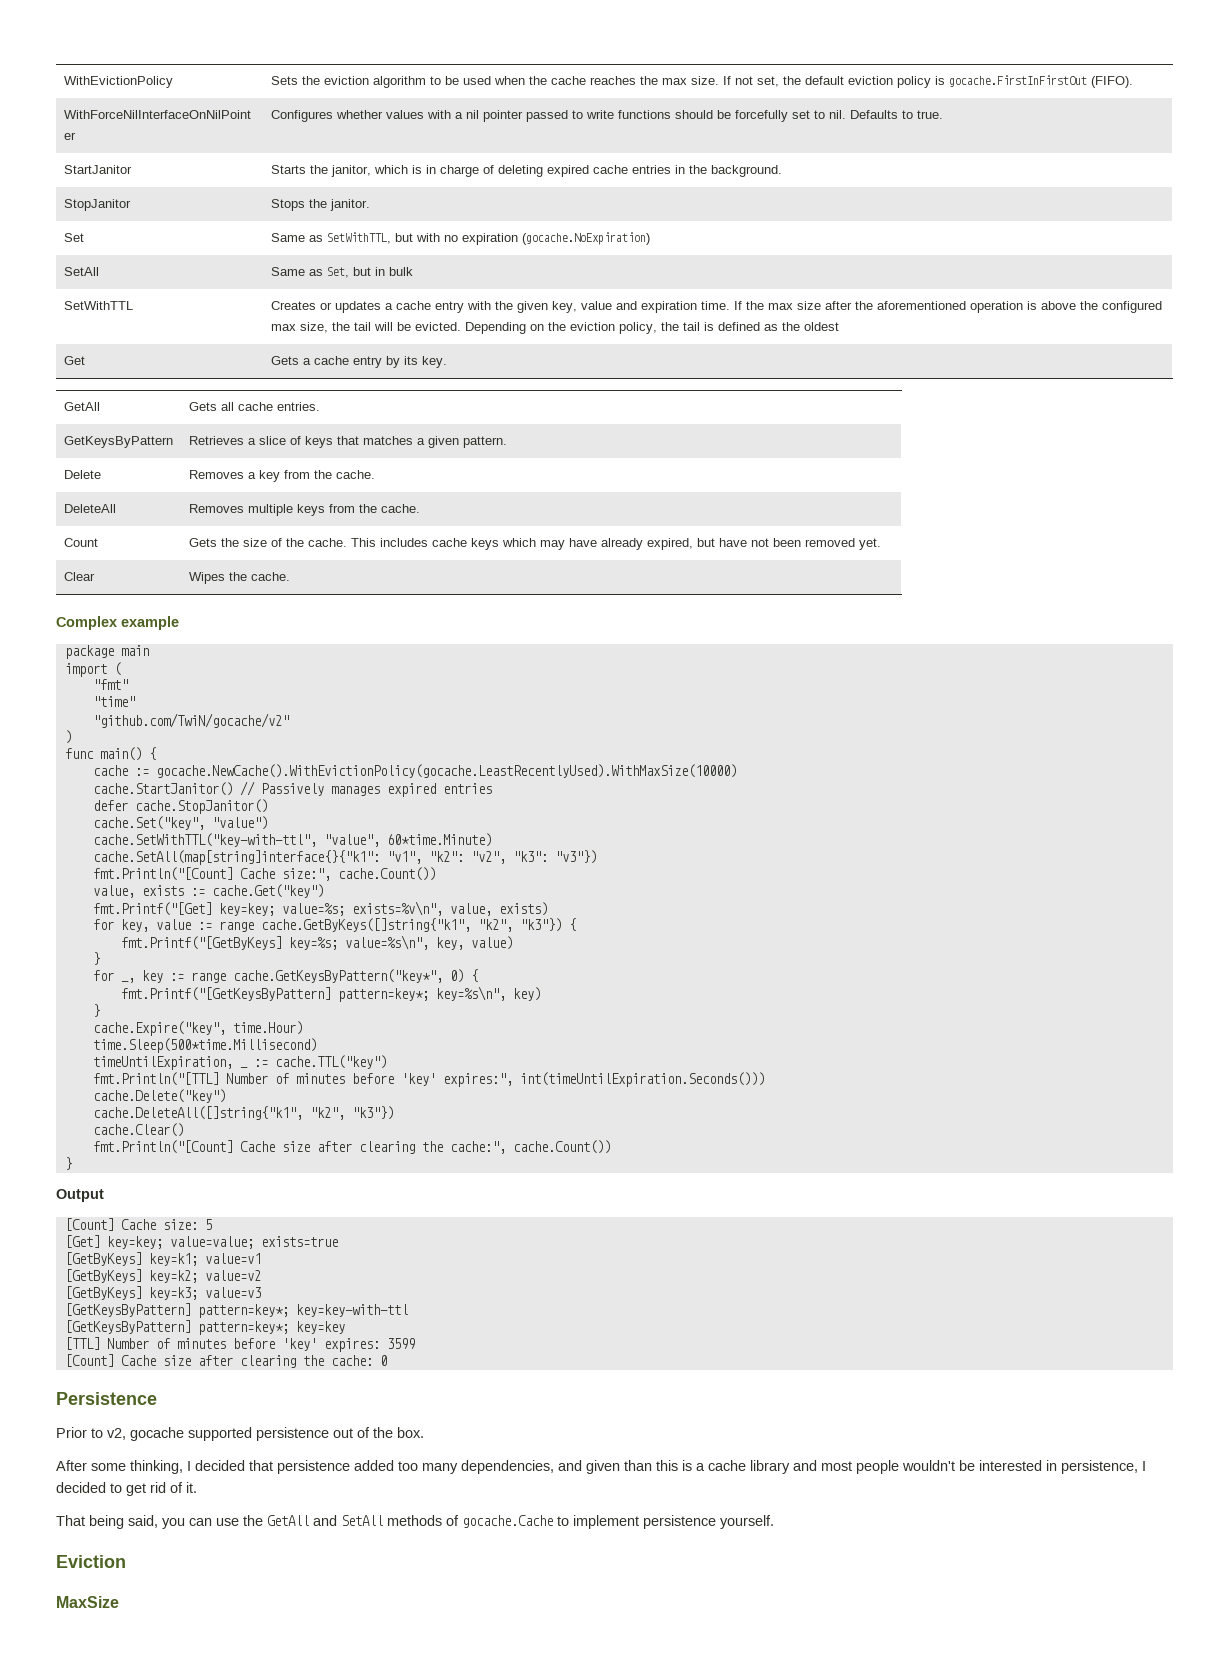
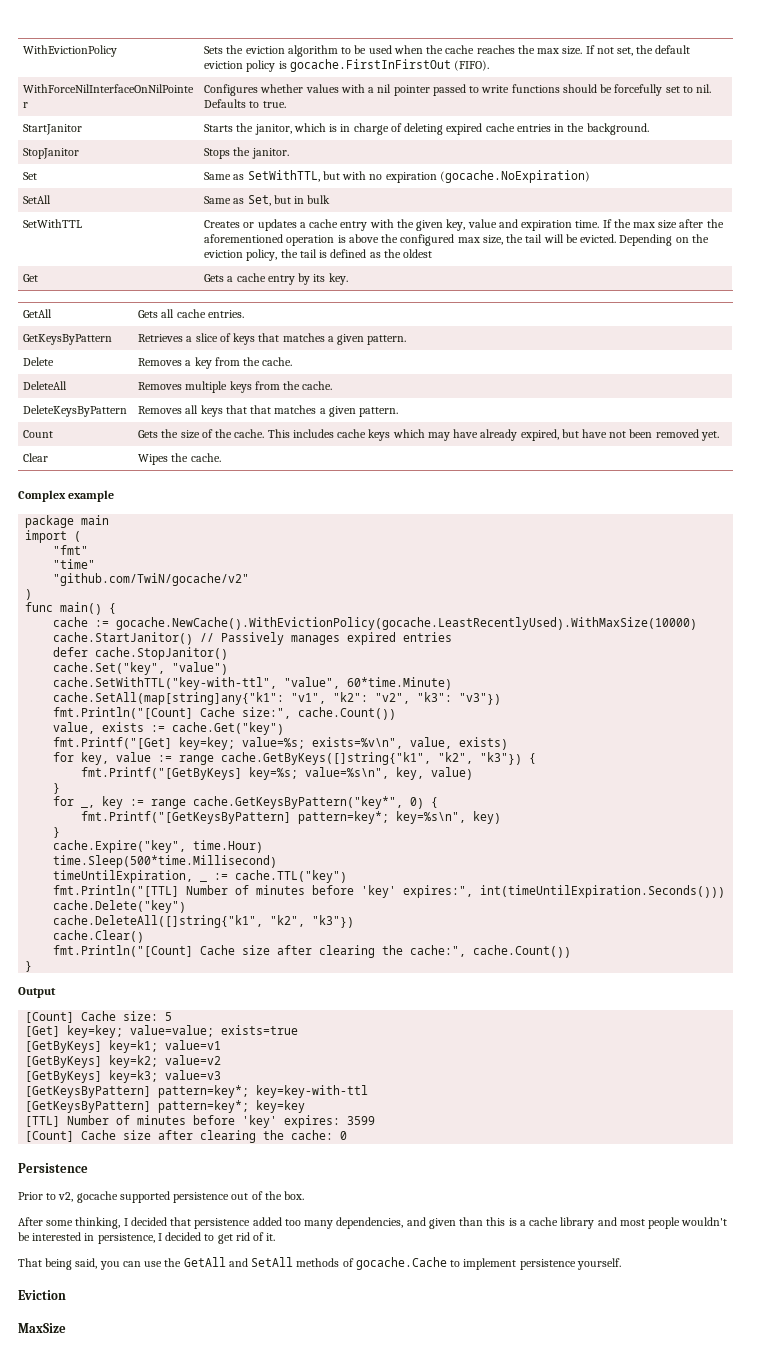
(420, 508) none -> [23,405,128,417] [138,405,399,417] // DeleteKeysByPattern | Removes all keys that that matches a given pattern.
[92,850,380,865] cache.SetAll(map[string]interface{}{"k1": -> [53,692,285,705] cache.SetAll(map[string]any{"k1":

